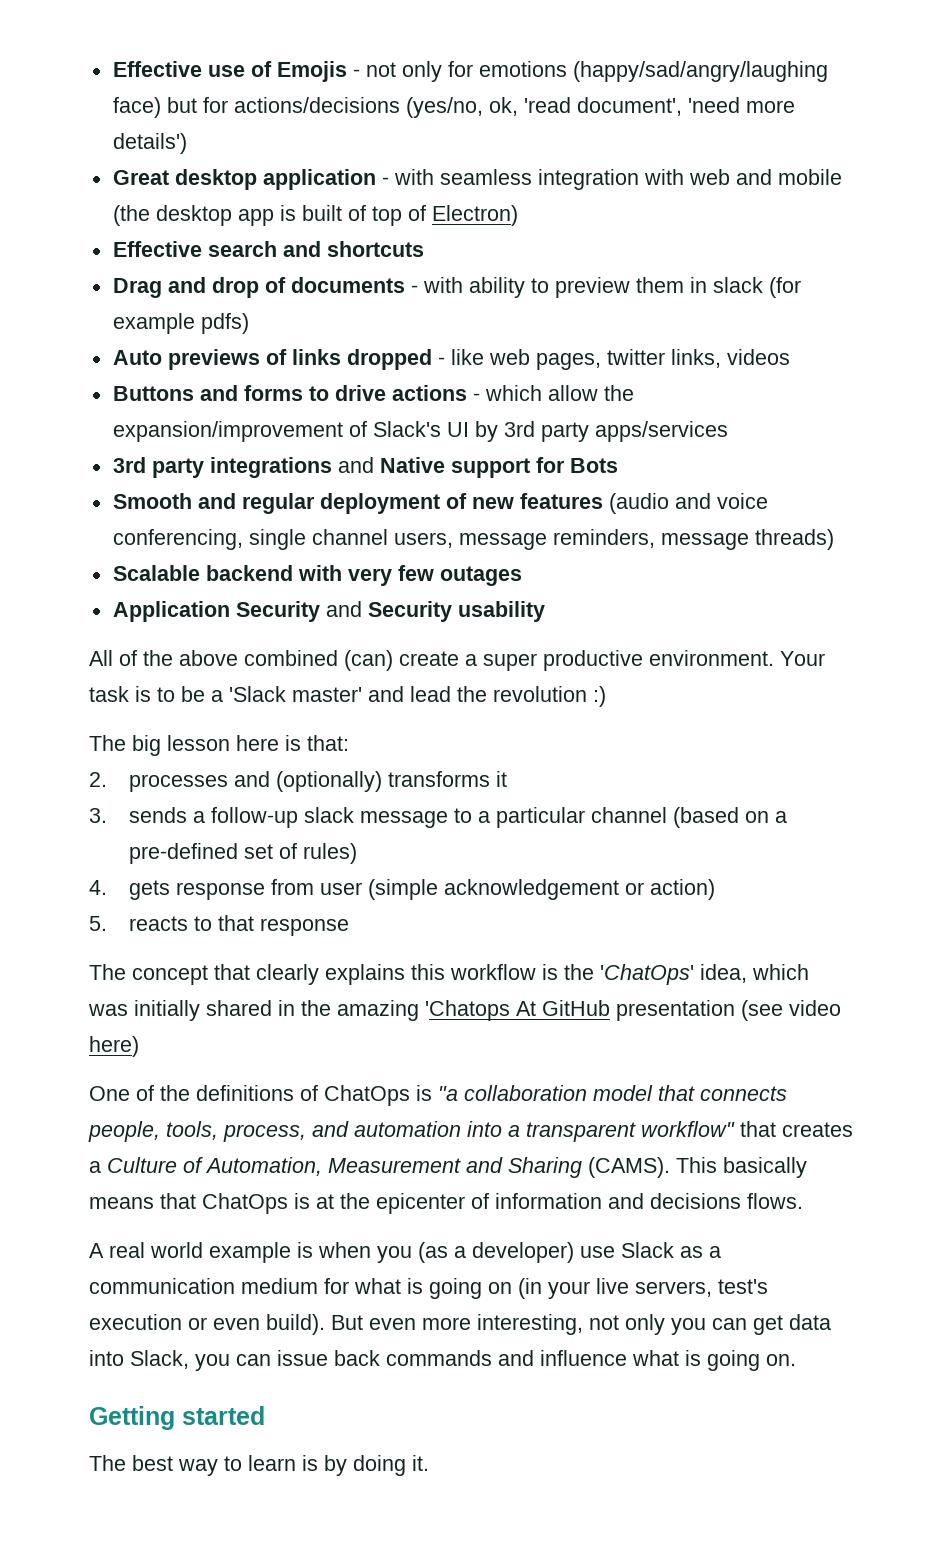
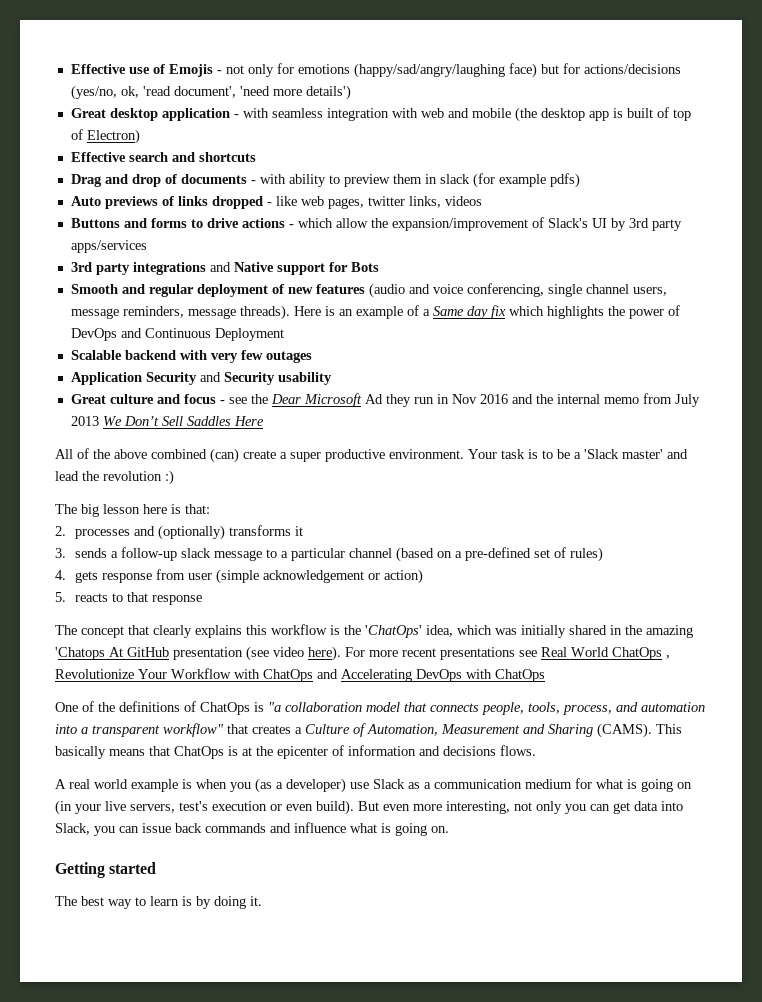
[754,529,834,550] threads) -> [239,305,680,320] [70,328,284,341] threads). Here is an example of a Same day fix which highlights the power of DevOps and Continuous Deployment
(545, 611) none -> [70,393,700,407] [70,416,264,426] // Great culture and focus - see the Dear Microsoft Ad they run in Nov 2016 and the internal memo from July 2013 We Don’t Sell Saddles Here
[89,1036,139,1057] here) -> [308,646,670,661] [55,668,545,682] here). For more recent presentations see Real World ChatOps , Revolutionize Your Workflow with ChatOps and Accelerating DevOps with ChatOps

